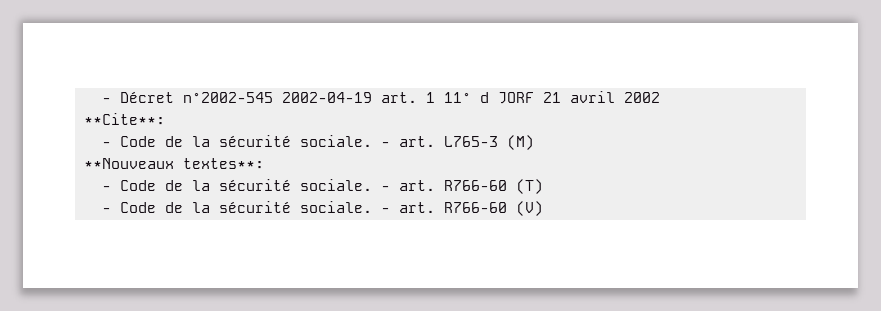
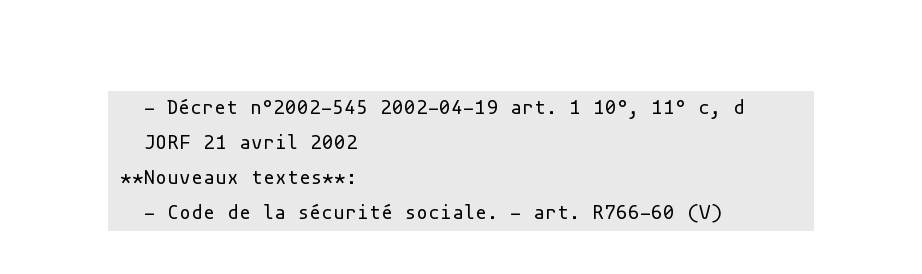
[444,92,472,103] 11° -> [593,100,722,119] 10°, 11° c,
[84,113,166,125] [102,135,535,150] [84,158,265,169] [102,179,544,194] **Cite**: // - Code de la sécurité sociale. - art. L765-3 (M) // **Nouveaux textes**: // - Code de la sécurité sociale. - art. R766-60 (T) -> [120,170,358,184] **Nouveaux textes**:

